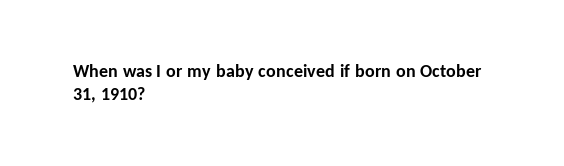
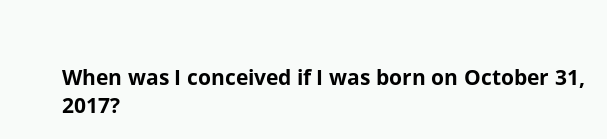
[166,64,351,80] or my baby conceived if -> [187,69,371,85] conceived if I was
[100,87,145,100] 1910? -> [62,98,120,113] 2017?

